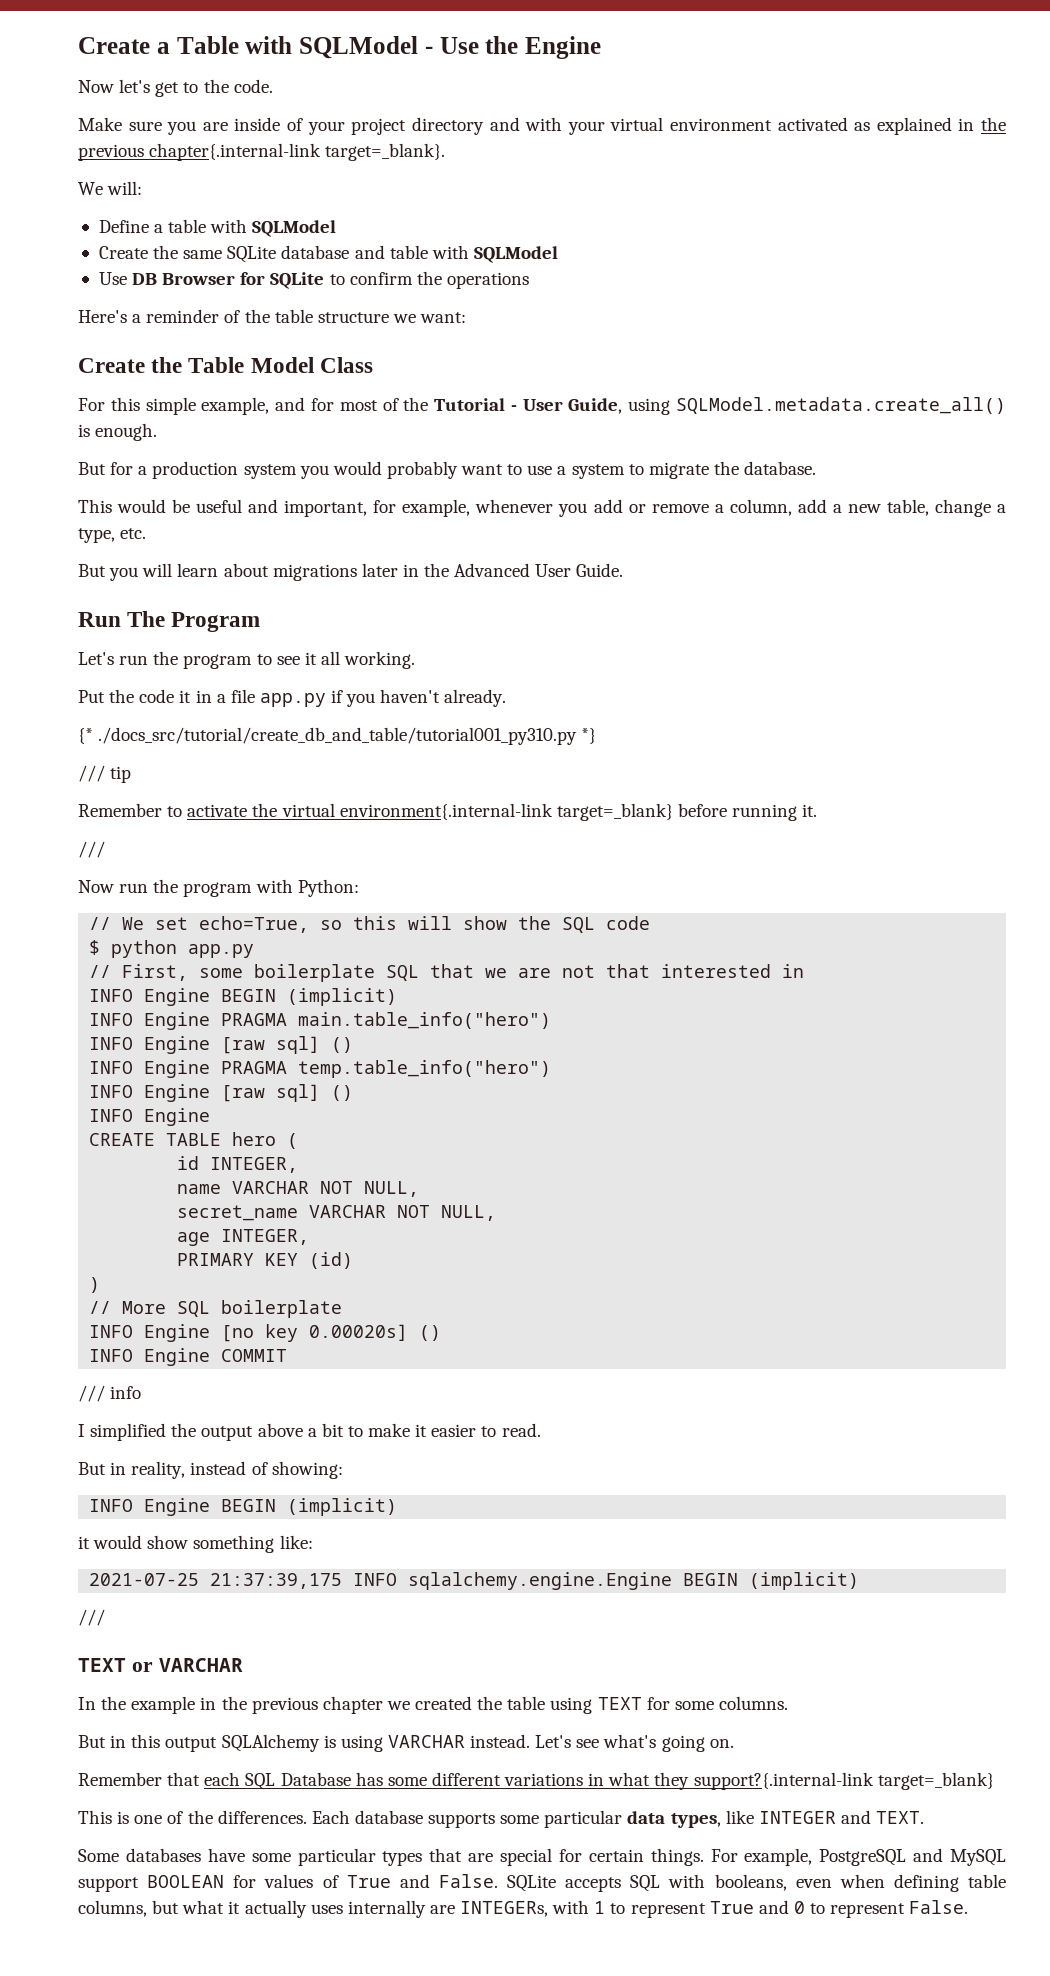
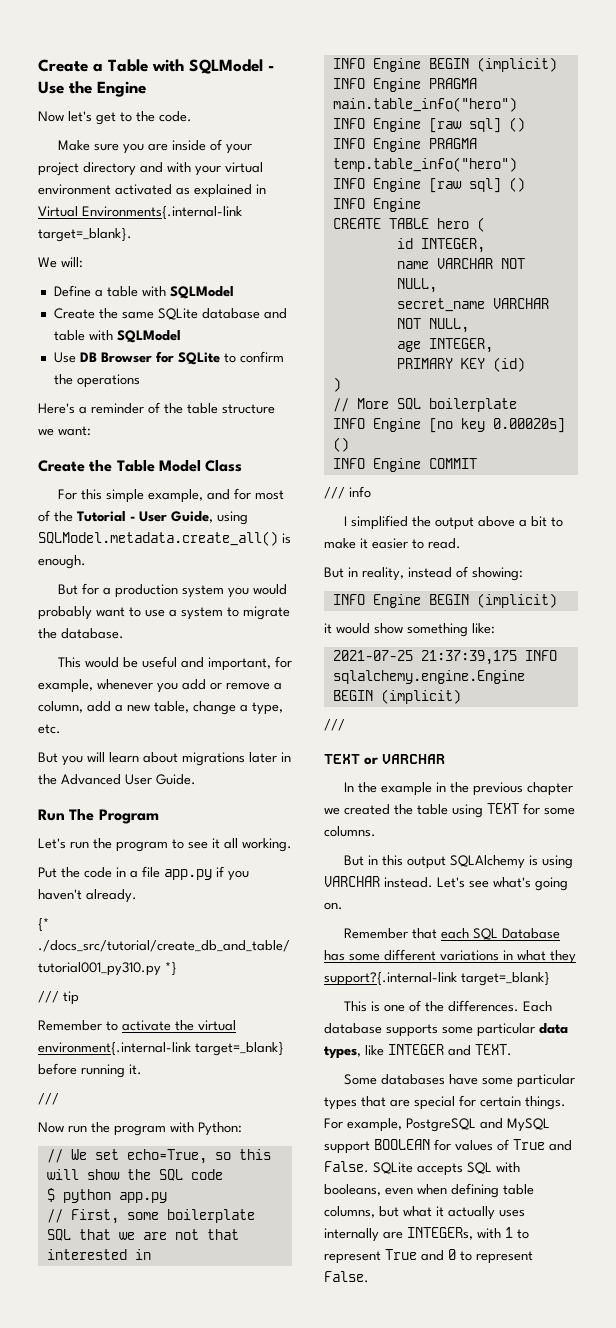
[980,117,1006,131] [78,143,322,161] the previous chapter{.internal-link -> [38,206,242,220] Virtual Environments{.internal-link
[179,690,192,703] it -> (112, 872) none

